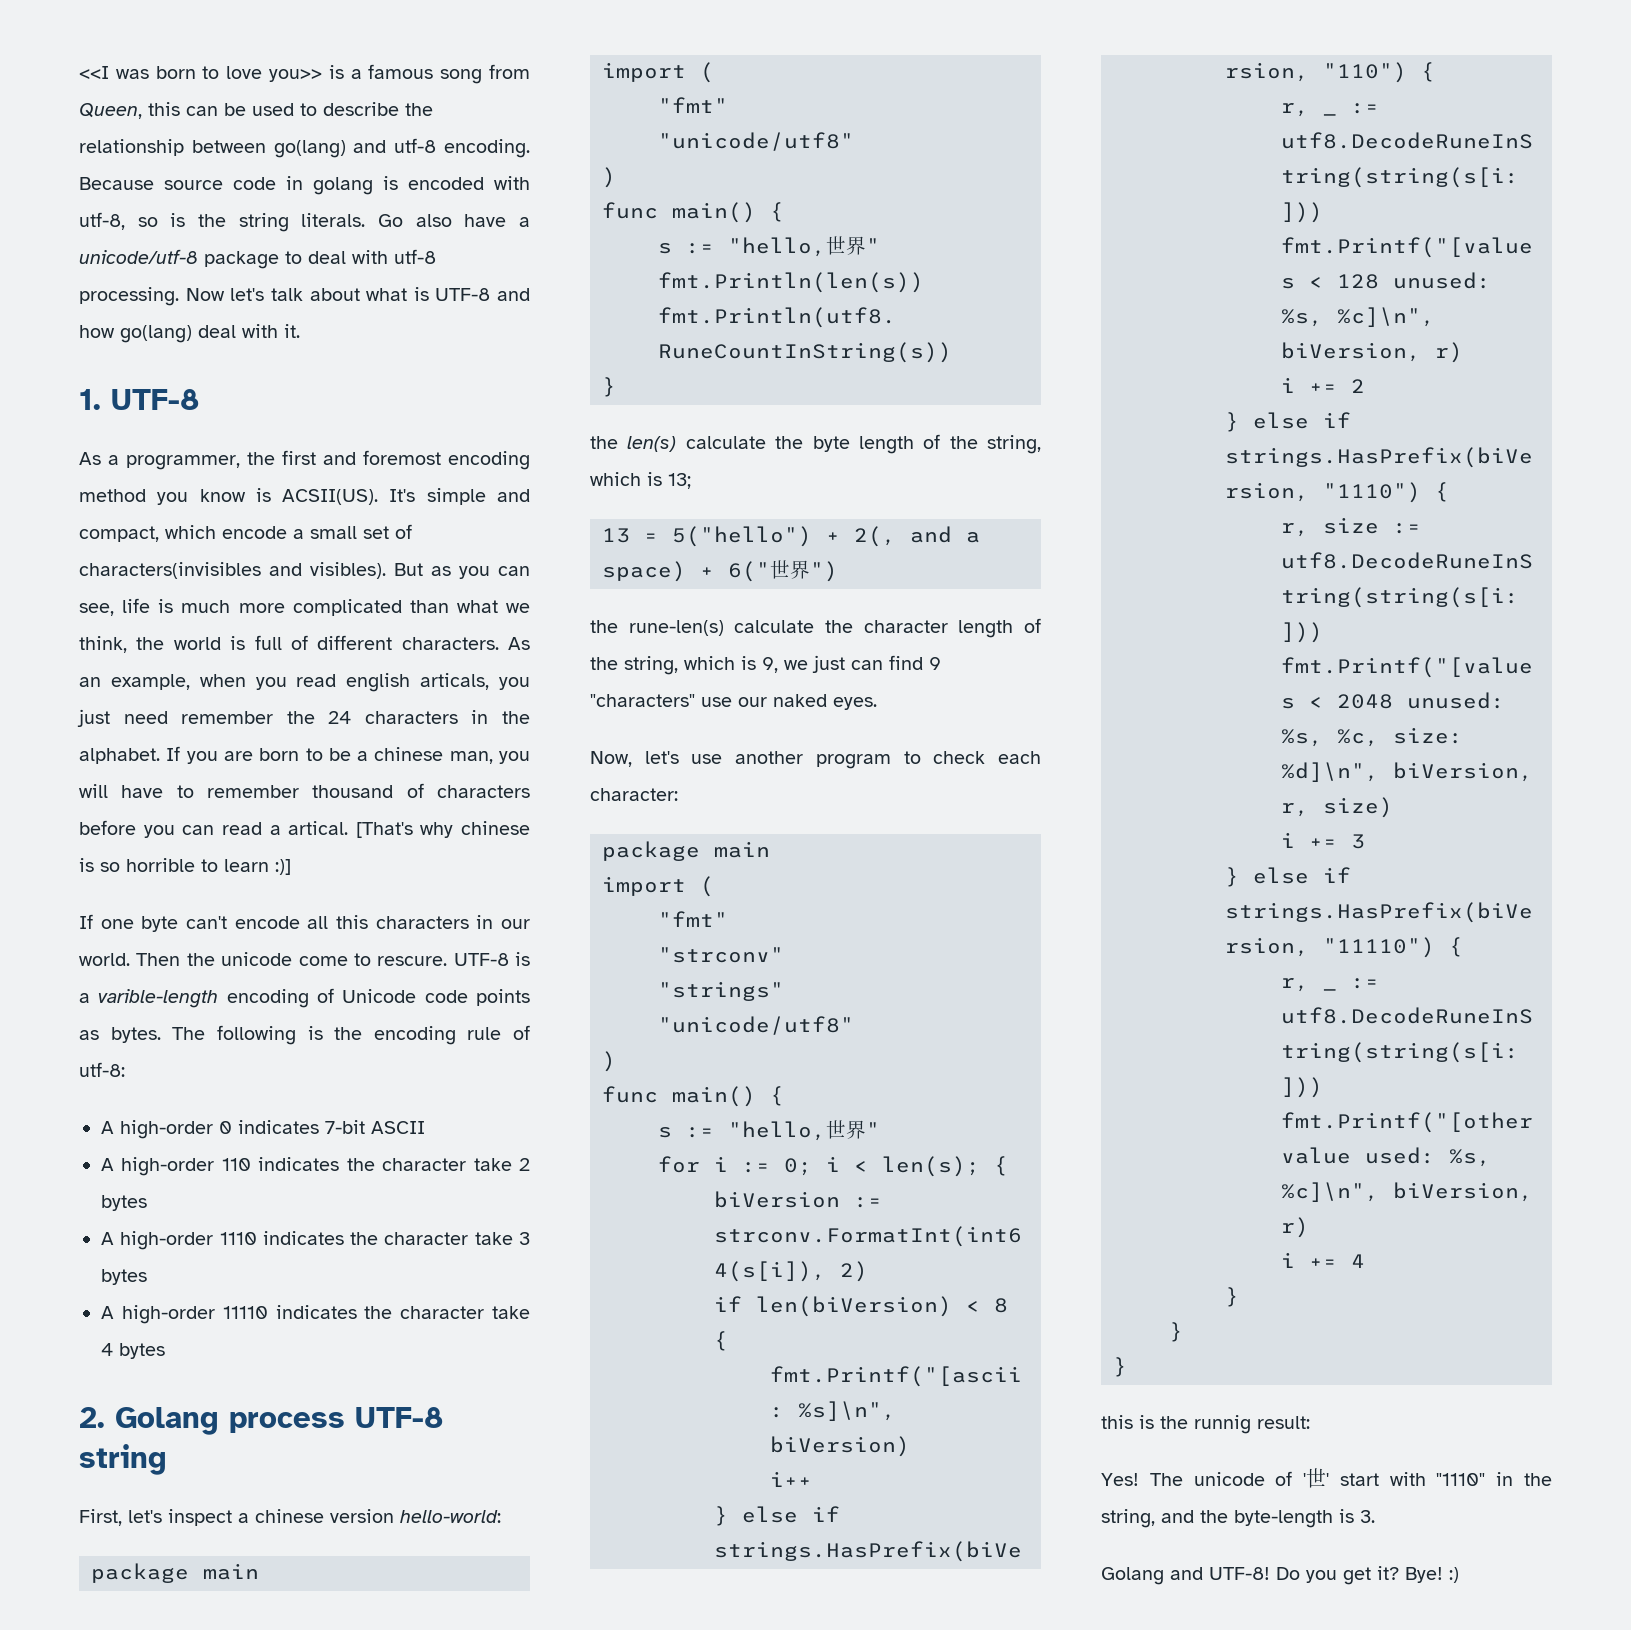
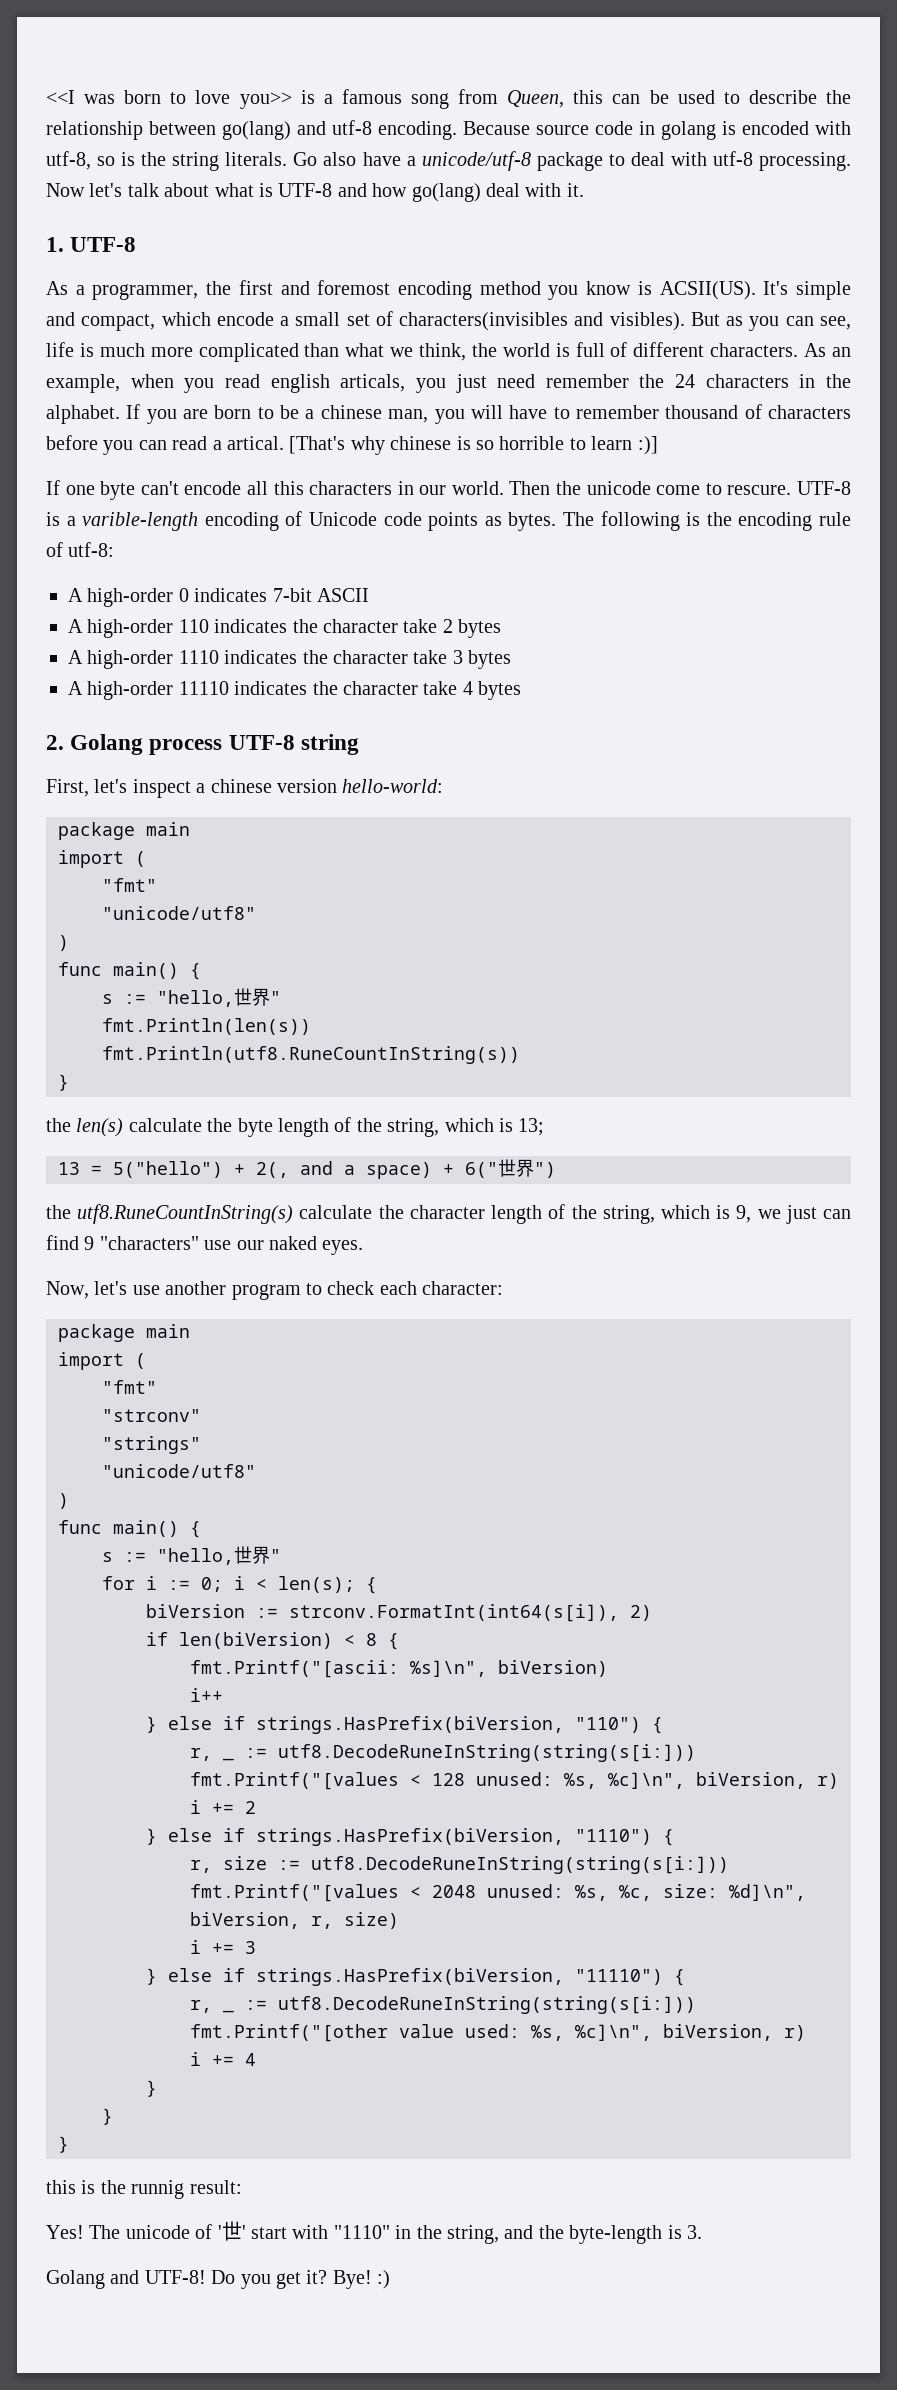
[628,620,724,636] rune-len(s) -> [77,1204,294,1224] utf8.RuneCountInString(s)

